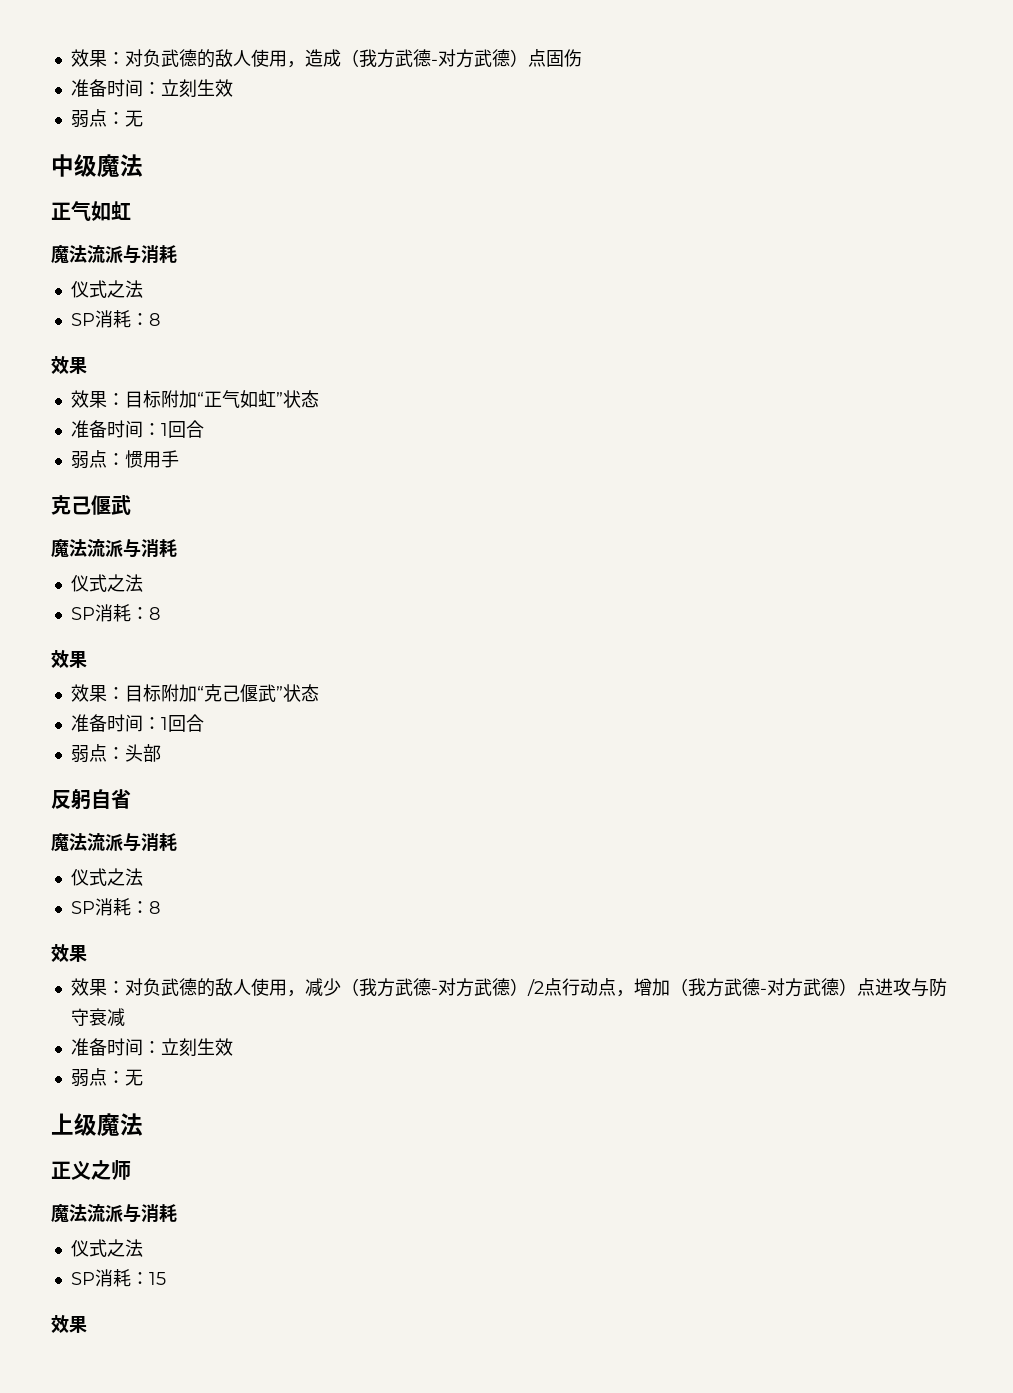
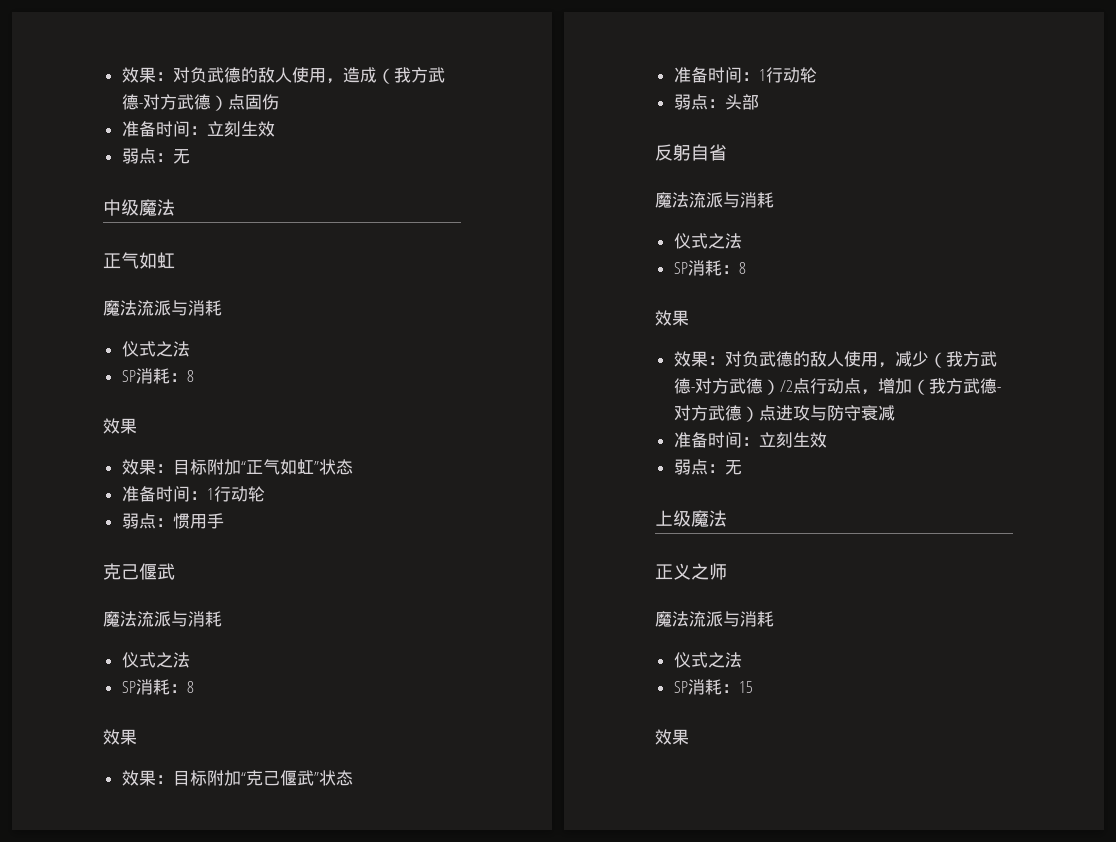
[167,420,204,438] 回合 -> [213,486,265,502] 行动轮
[167,714,204,732] 回合 -> [765,67,817,83] 行动轮

